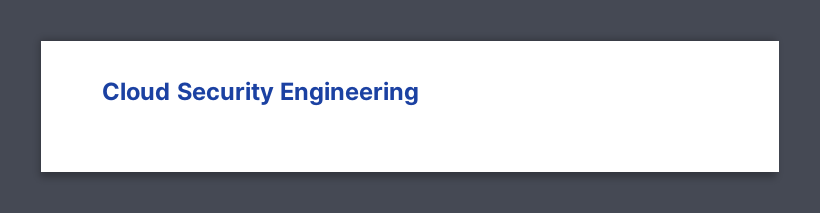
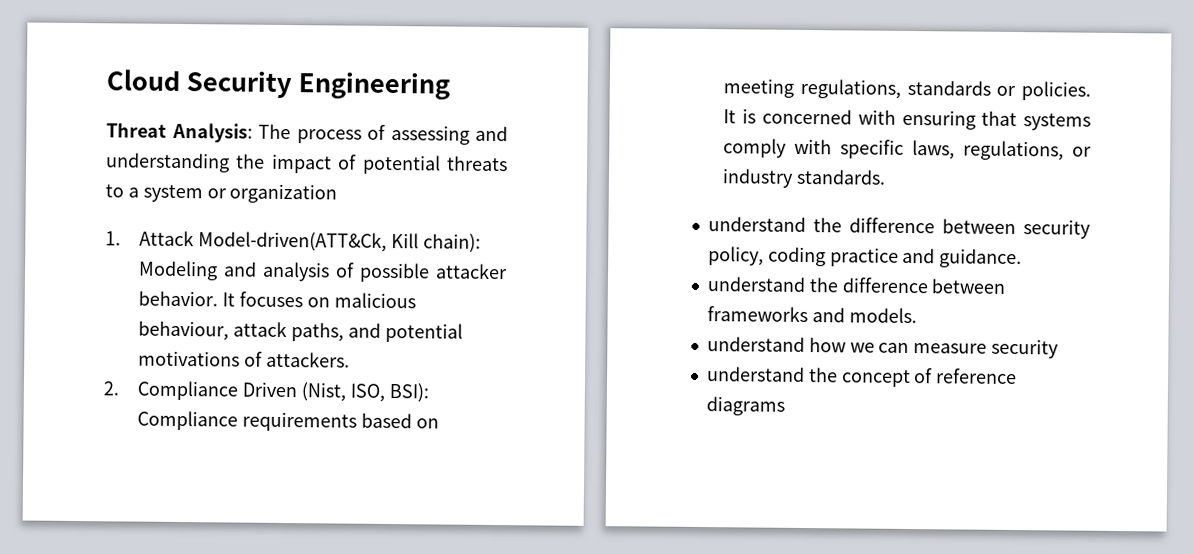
(420, 93) none -> [106,122,508,145] [105,152,508,175] [105,183,338,204] [105,230,482,253] [138,260,509,283] [138,290,416,309] [138,320,463,343] [138,350,351,368] [103,380,429,403] [137,410,440,432] [723,78,1091,101] [723,108,1091,131] [723,138,1092,161] [722,168,887,188] [707,216,1091,239] [707,246,1023,269] [706,276,1007,294] [706,306,917,324] [706,336,1060,359] [706,366,1018,388] [705,396,785,416] // Threat Analysis: The process of assessing and understanding the impact of potential threats to a system or organization // 1. Attack Model-driven(ATT&Ck, Kill chain): Modeling and analysis of possible attacker behavior. It focuses on malicious behaviour, attack paths, and potential motivations of attackers. // 2. Compliance Driven (Nist, ISO, BSI): Compliance requirements based on meeting regulations, standards or policies. It is concerned with ensuring that systems comply with specific laws, regulations, or industry standards. // understand the difference between security policy, coding practice and guidance. // understand the difference between frameworks and models. // understand how we can measure security // understand the concept of reference diagrams

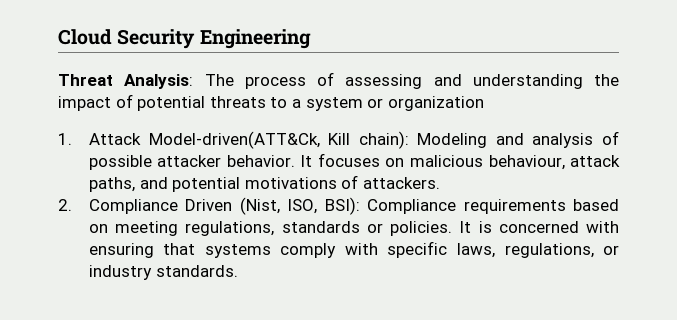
[707,216,1091,239] [707,246,1023,269] [706,276,1007,294] [706,306,917,324] [706,336,1060,359] [706,366,1018,388] [705,396,785,416] // understand the difference between security policy, coding practice and guidance. // understand the difference between frameworks and models. // understand how we can measure security // understand the concept of reference diagrams -> (238, 271) none

